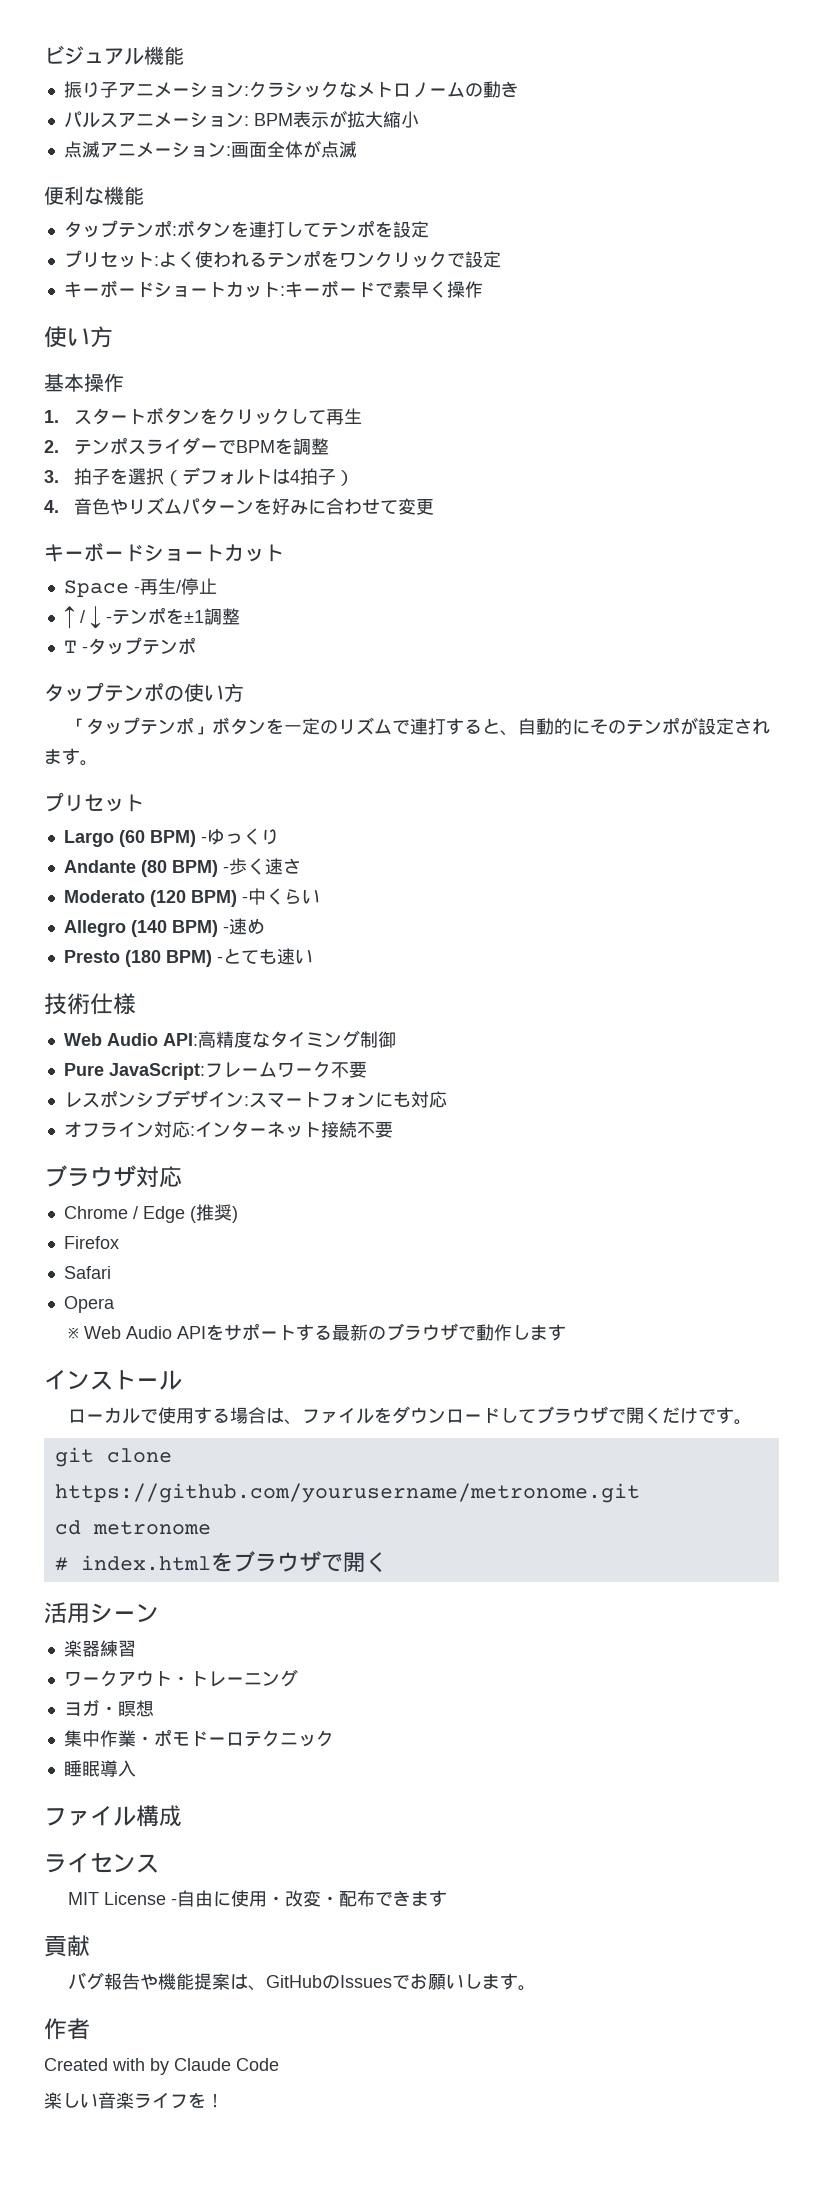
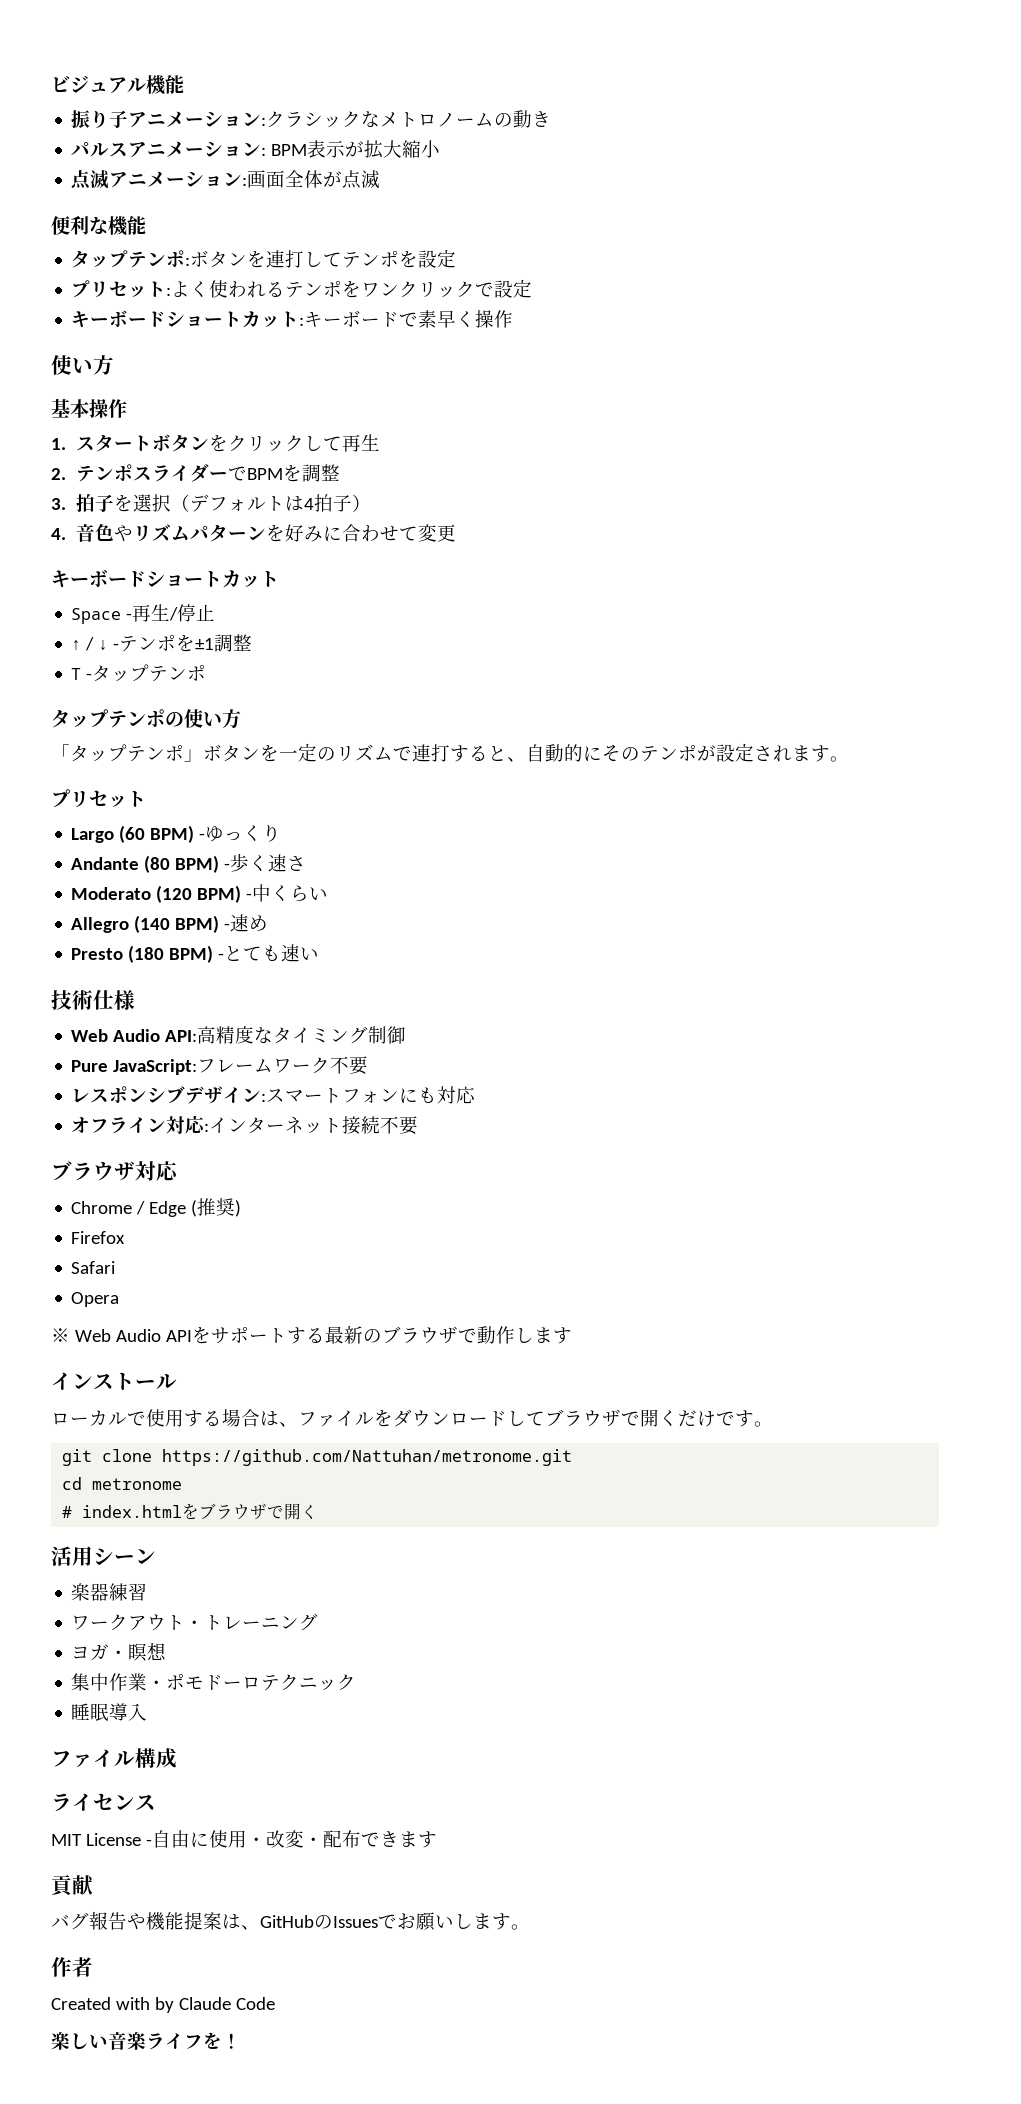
[54,1483,640,1503] https://github.com/yourusername/metronome.git -> [162,1449,573,1466] https://github.com/Nattuhan/metronome.git

